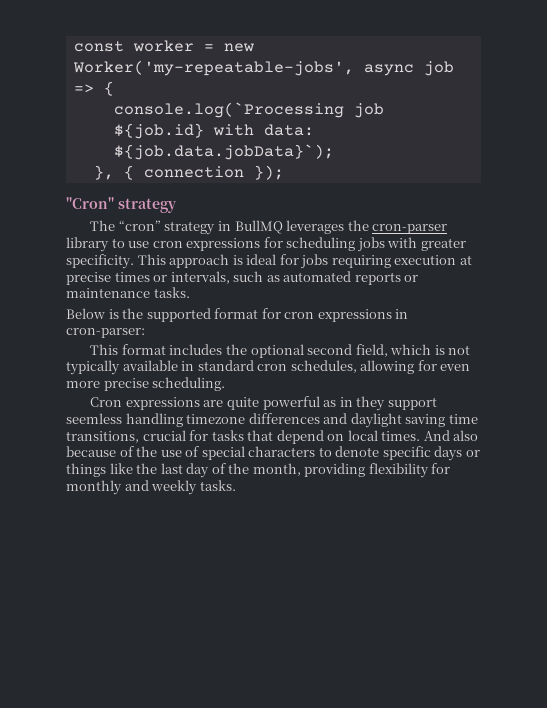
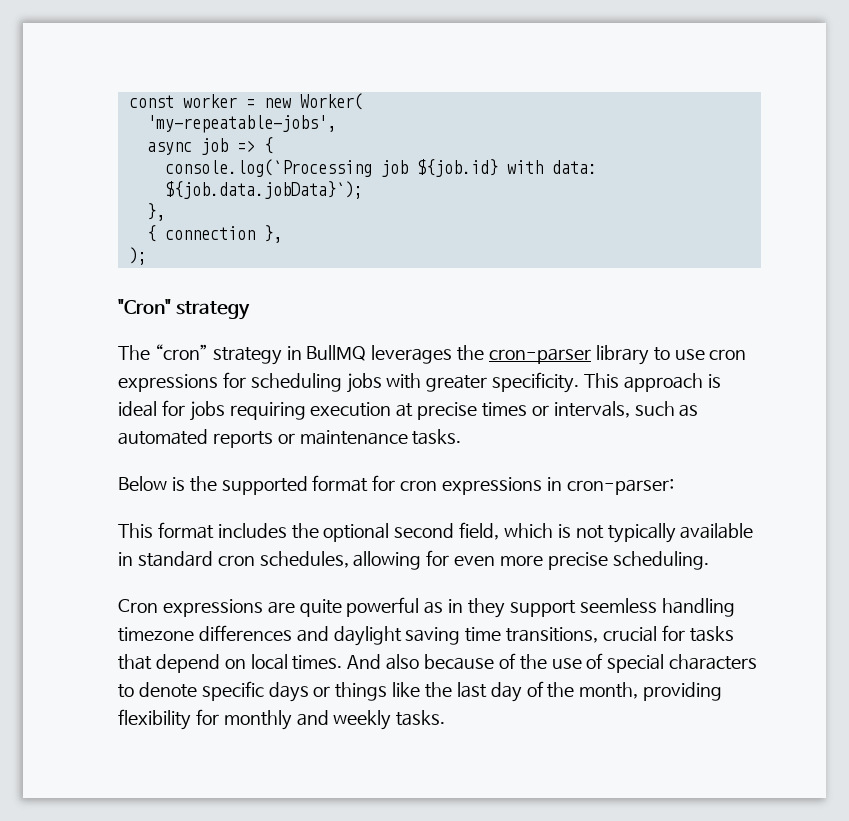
[72,60,354,76] Worker('my-repeatable-jobs', -> [299,93,363,110] [146,115,336,133] Worker( // 'my-repeatable-jobs', //
(114, 172) none -> (165, 212) //
[253,165,284,180] }); -> [263,225,282,243] [128,247,147,265] }, // );

